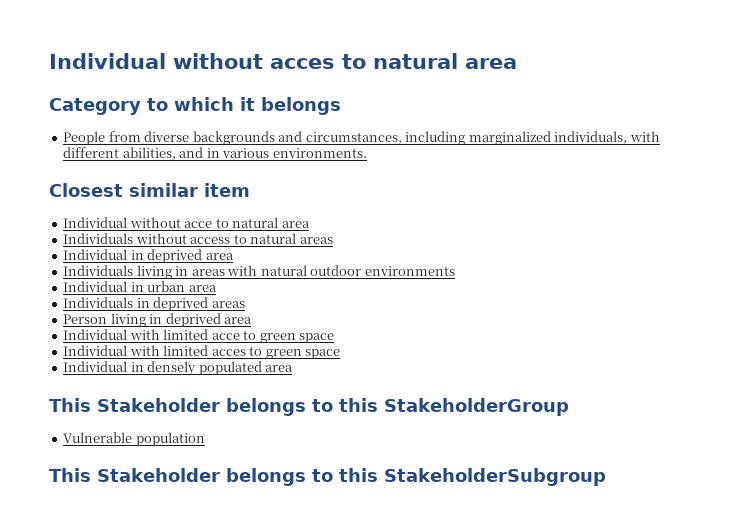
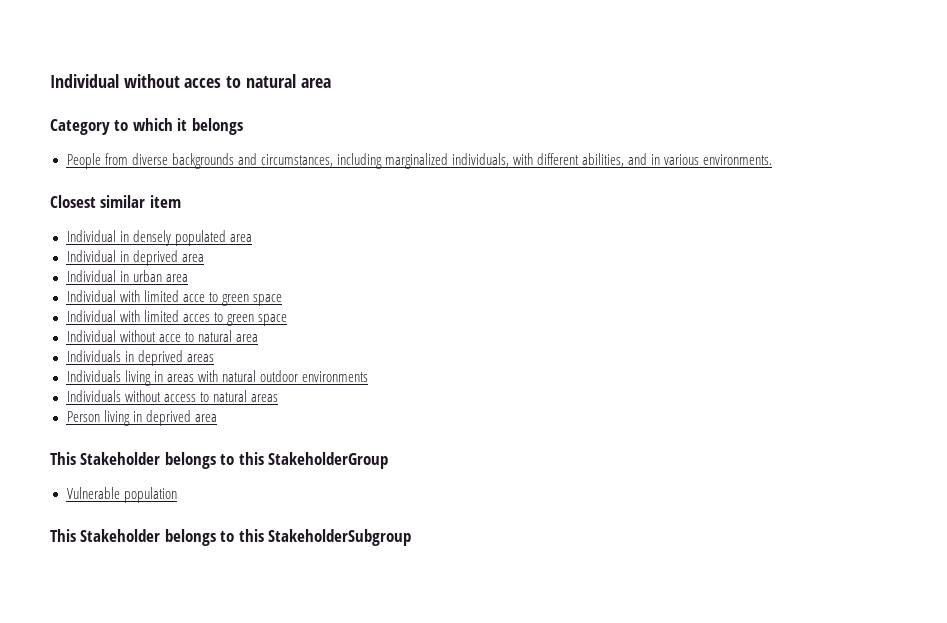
[129,217,310,228] [63,233,333,244] [63,249,234,263] [63,265,455,279] [63,281,217,292] [63,297,245,311] [63,313,221,327] without acce to natural area // Individuals without access to natural areas // Individual in deprived area // Individuals living in areas with natural outdoor environments // Individual in urban area // Individuals in deprived areas // Person living in deprived -> [119,230,252,246] [66,250,204,266] [66,270,162,282] in densely populated area // Individual in deprived area // Individual in urban
[130,361,262,376] in densely populated -> [119,330,258,342] [66,350,214,366] [66,370,368,386] [66,390,278,402] [66,410,191,426] without acce to natural area // Individuals in deprived areas // Individuals living in areas with natural outdoor environments // Individuals without access to natural areas // Person living in deprived

